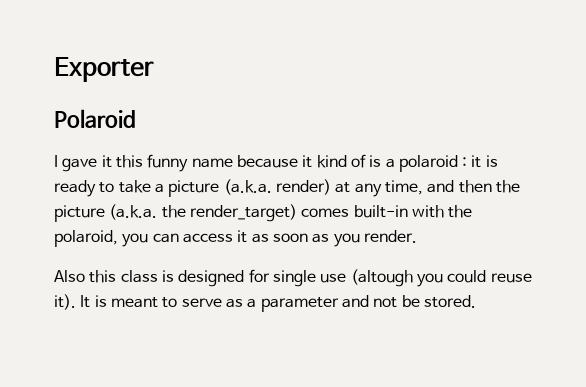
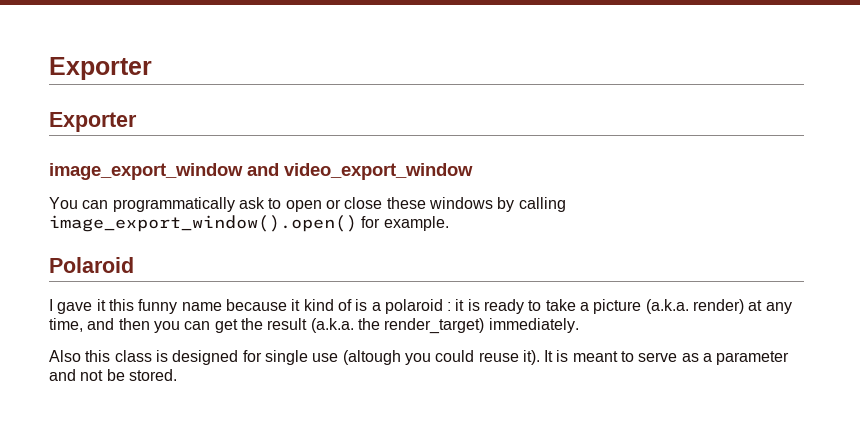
[54,57,154,82] Exporter -> [49,57,152,80] [49,112,137,132] [49,163,473,180] [49,197,566,212] [49,215,449,232] Exporter // Exporter // image_export_window and video_export_window // You can programmatically ask to open or close these windows by calling image_export_window().open() for example.
[495,180,520,193] [54,204,473,222] [54,230,417,247] the picture (a.k.a. the render_target) comes built-in with the polaroid, you can access it as soon as you render. -> [153,318,579,334] you can get the result (a.k.a. the render_target) immediately.

